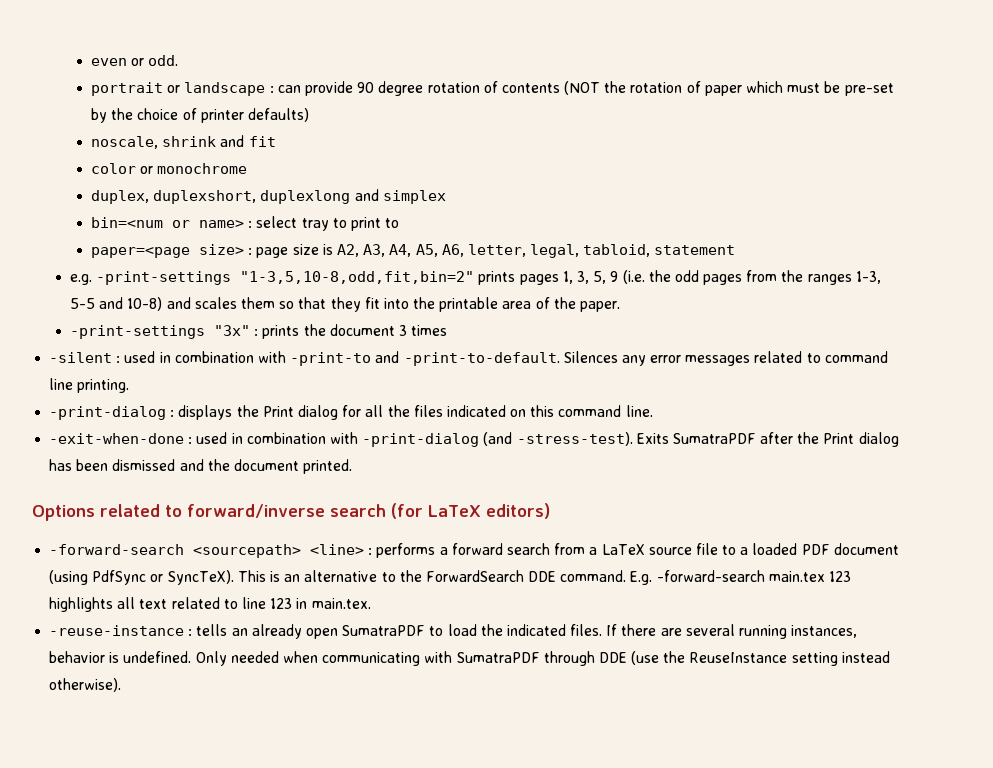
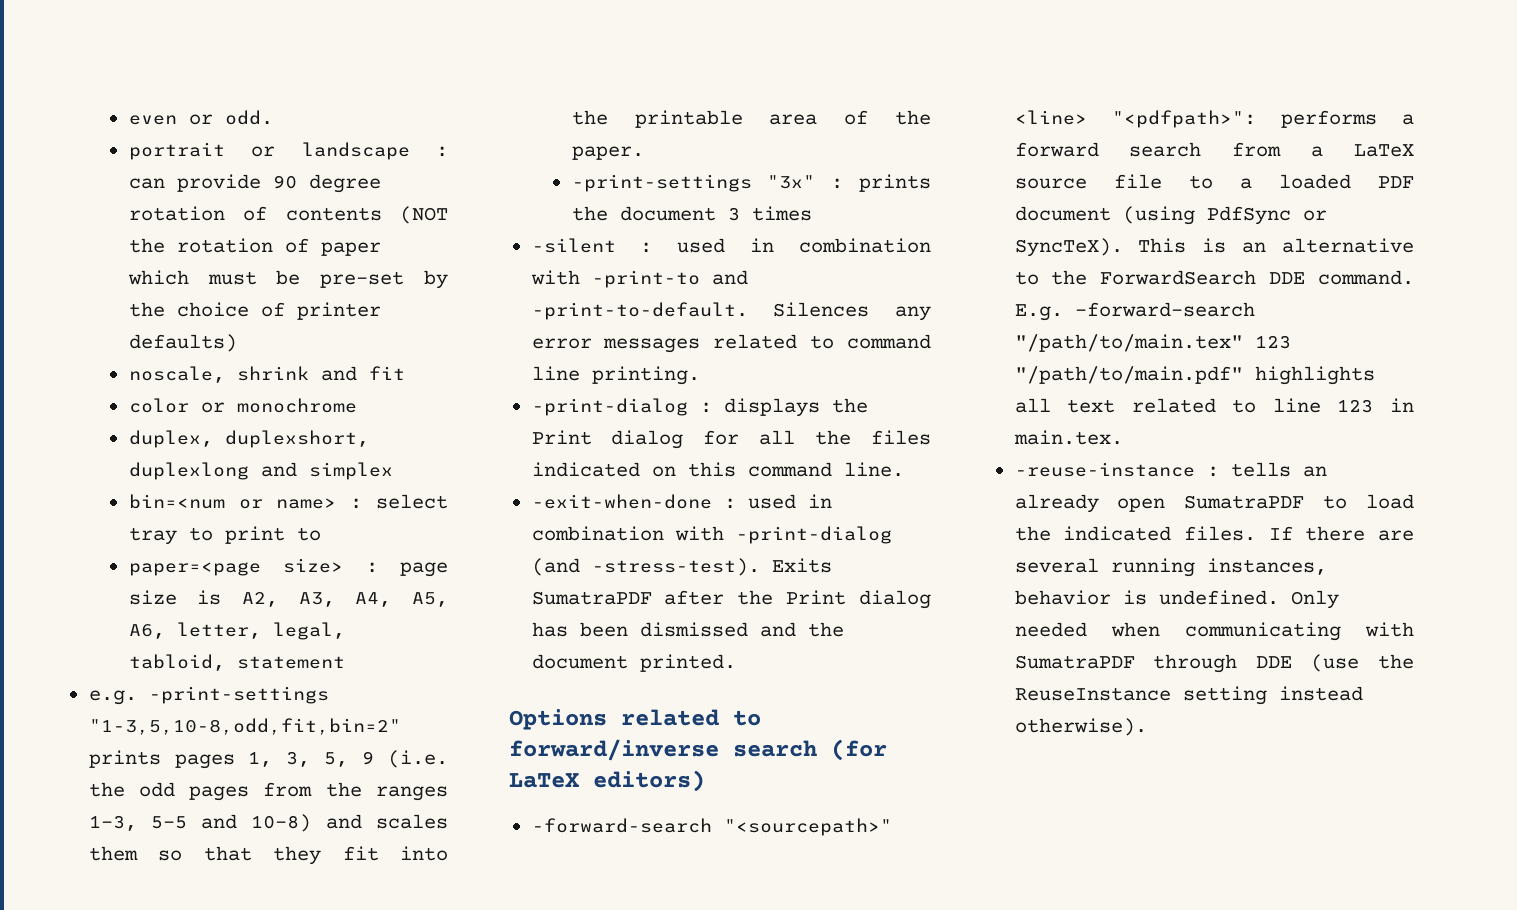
[193,544,373,558] <sourcepath> <line> : -> [723,818,892,836] [1014,110,1256,128] "<sourcepath>" <line> "<pdfpath>":
[768,571,851,582] main.tex 123 -> [1014,334,1291,352] [1014,366,1243,384] "/path/to/main.tex" 123 "/path/to/main.pdf"

